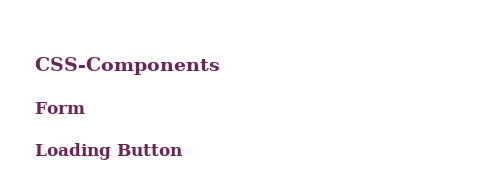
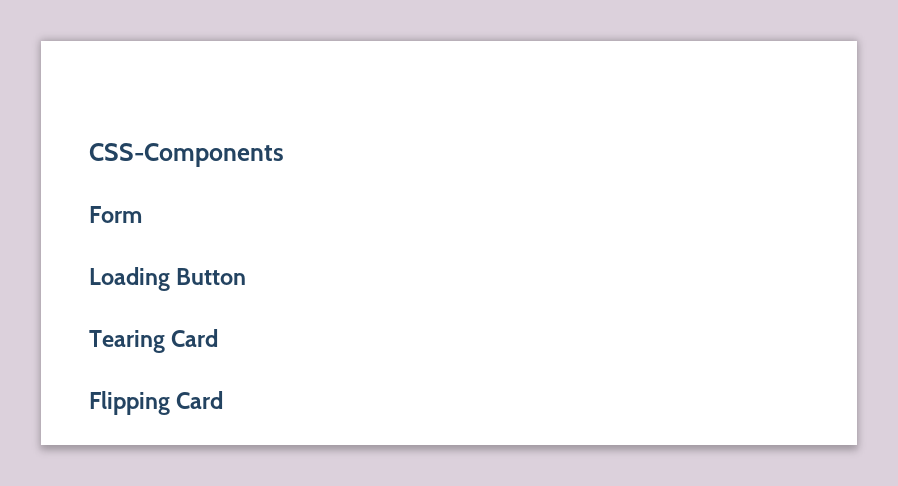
(182, 150) none -> [89,329,219,353] [89,391,224,415] // Tearing Card // Flipping Card

